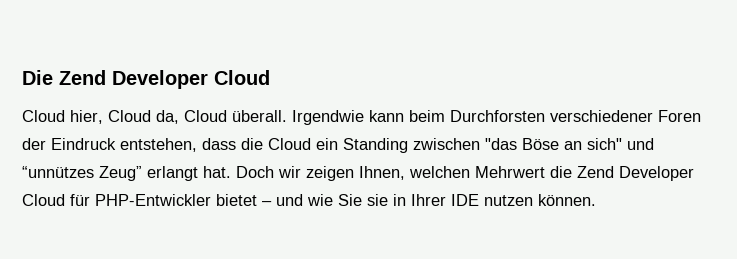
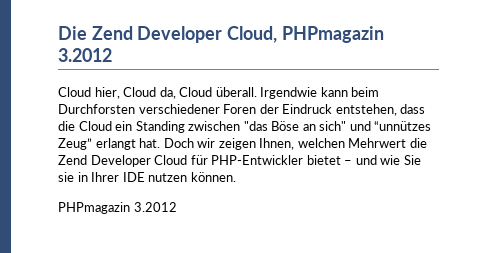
[214,70,270,85] Cloud -> [227,26,384,43] [58,48,112,62] Cloud, PHPmagazin 3.2012
(596, 200) none -> [58,202,177,214] // PHPmagazin 3.2012

